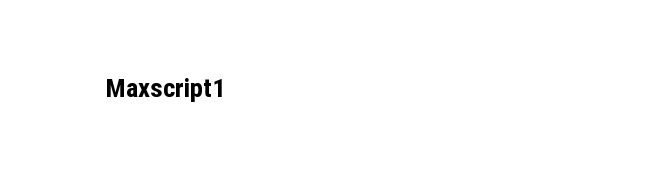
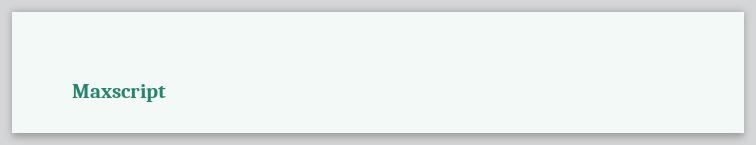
[105,78,225,102] Maxscript1 -> [72,84,166,102] Maxscript

